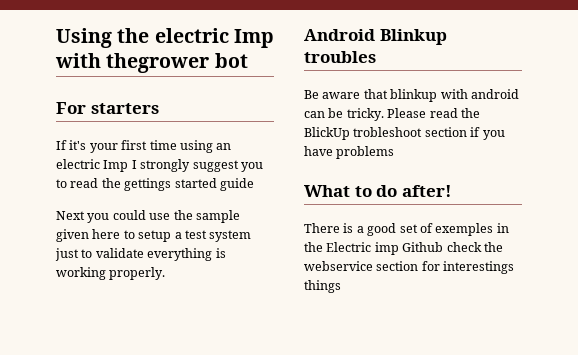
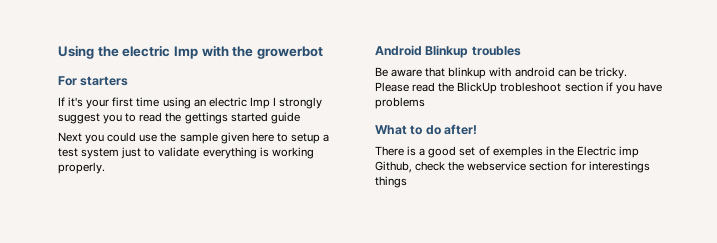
[106,53,248,73] thegrower bot -> [232,46,323,59] the growerbot
[402,242,444,252] Github -> [375,161,412,173] Github,

